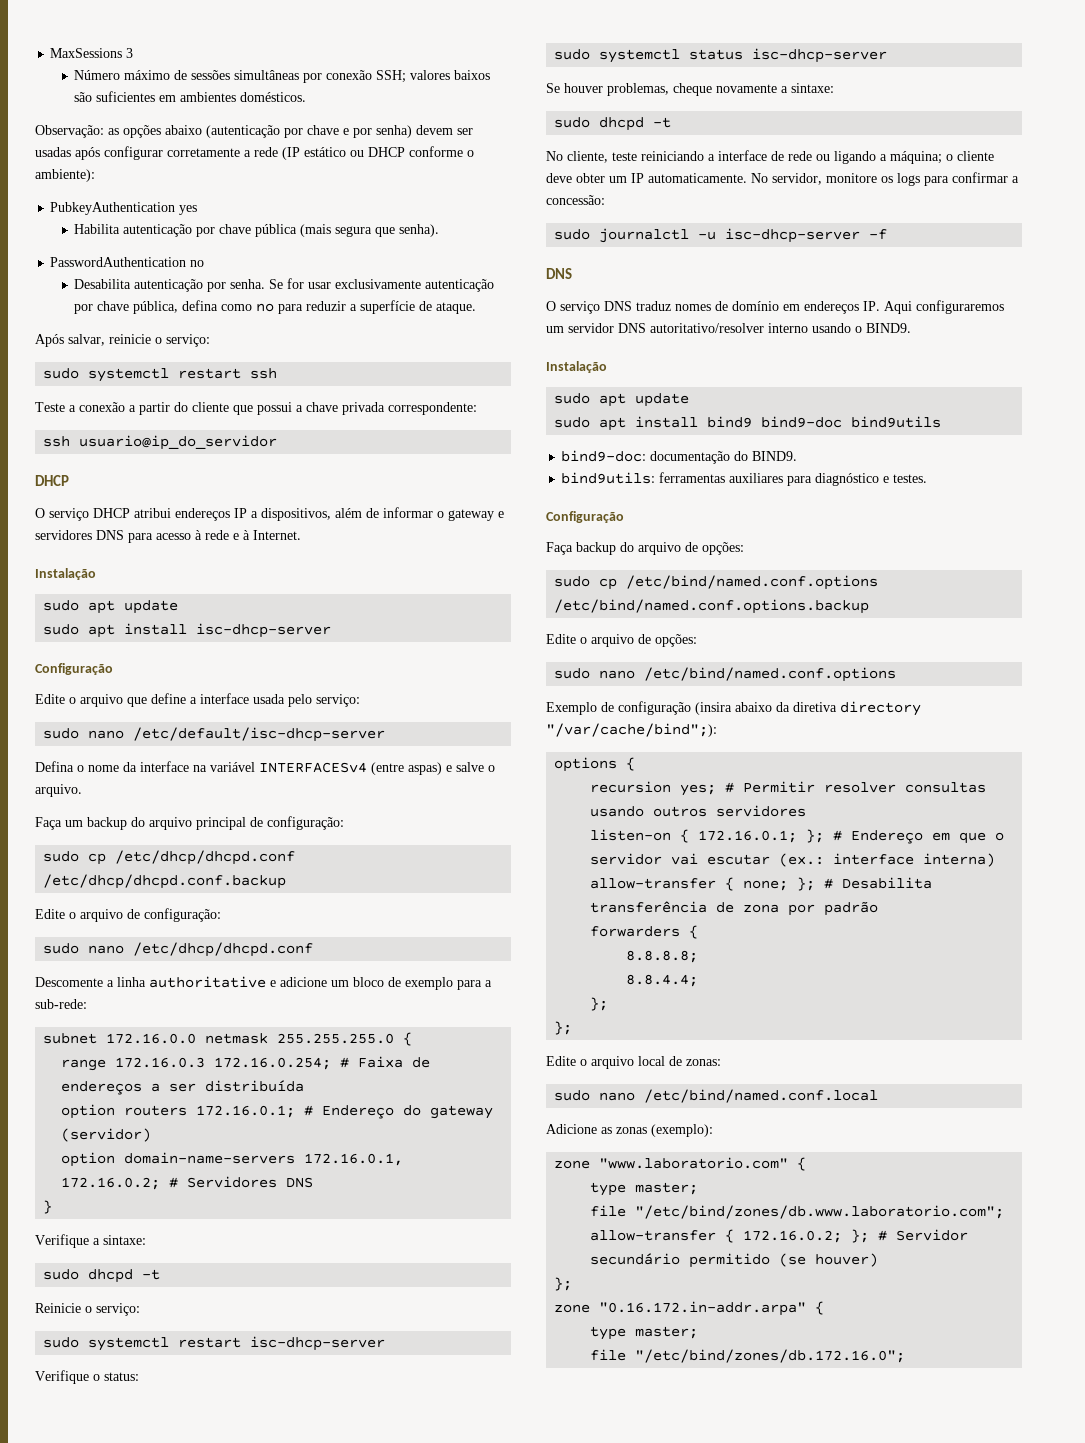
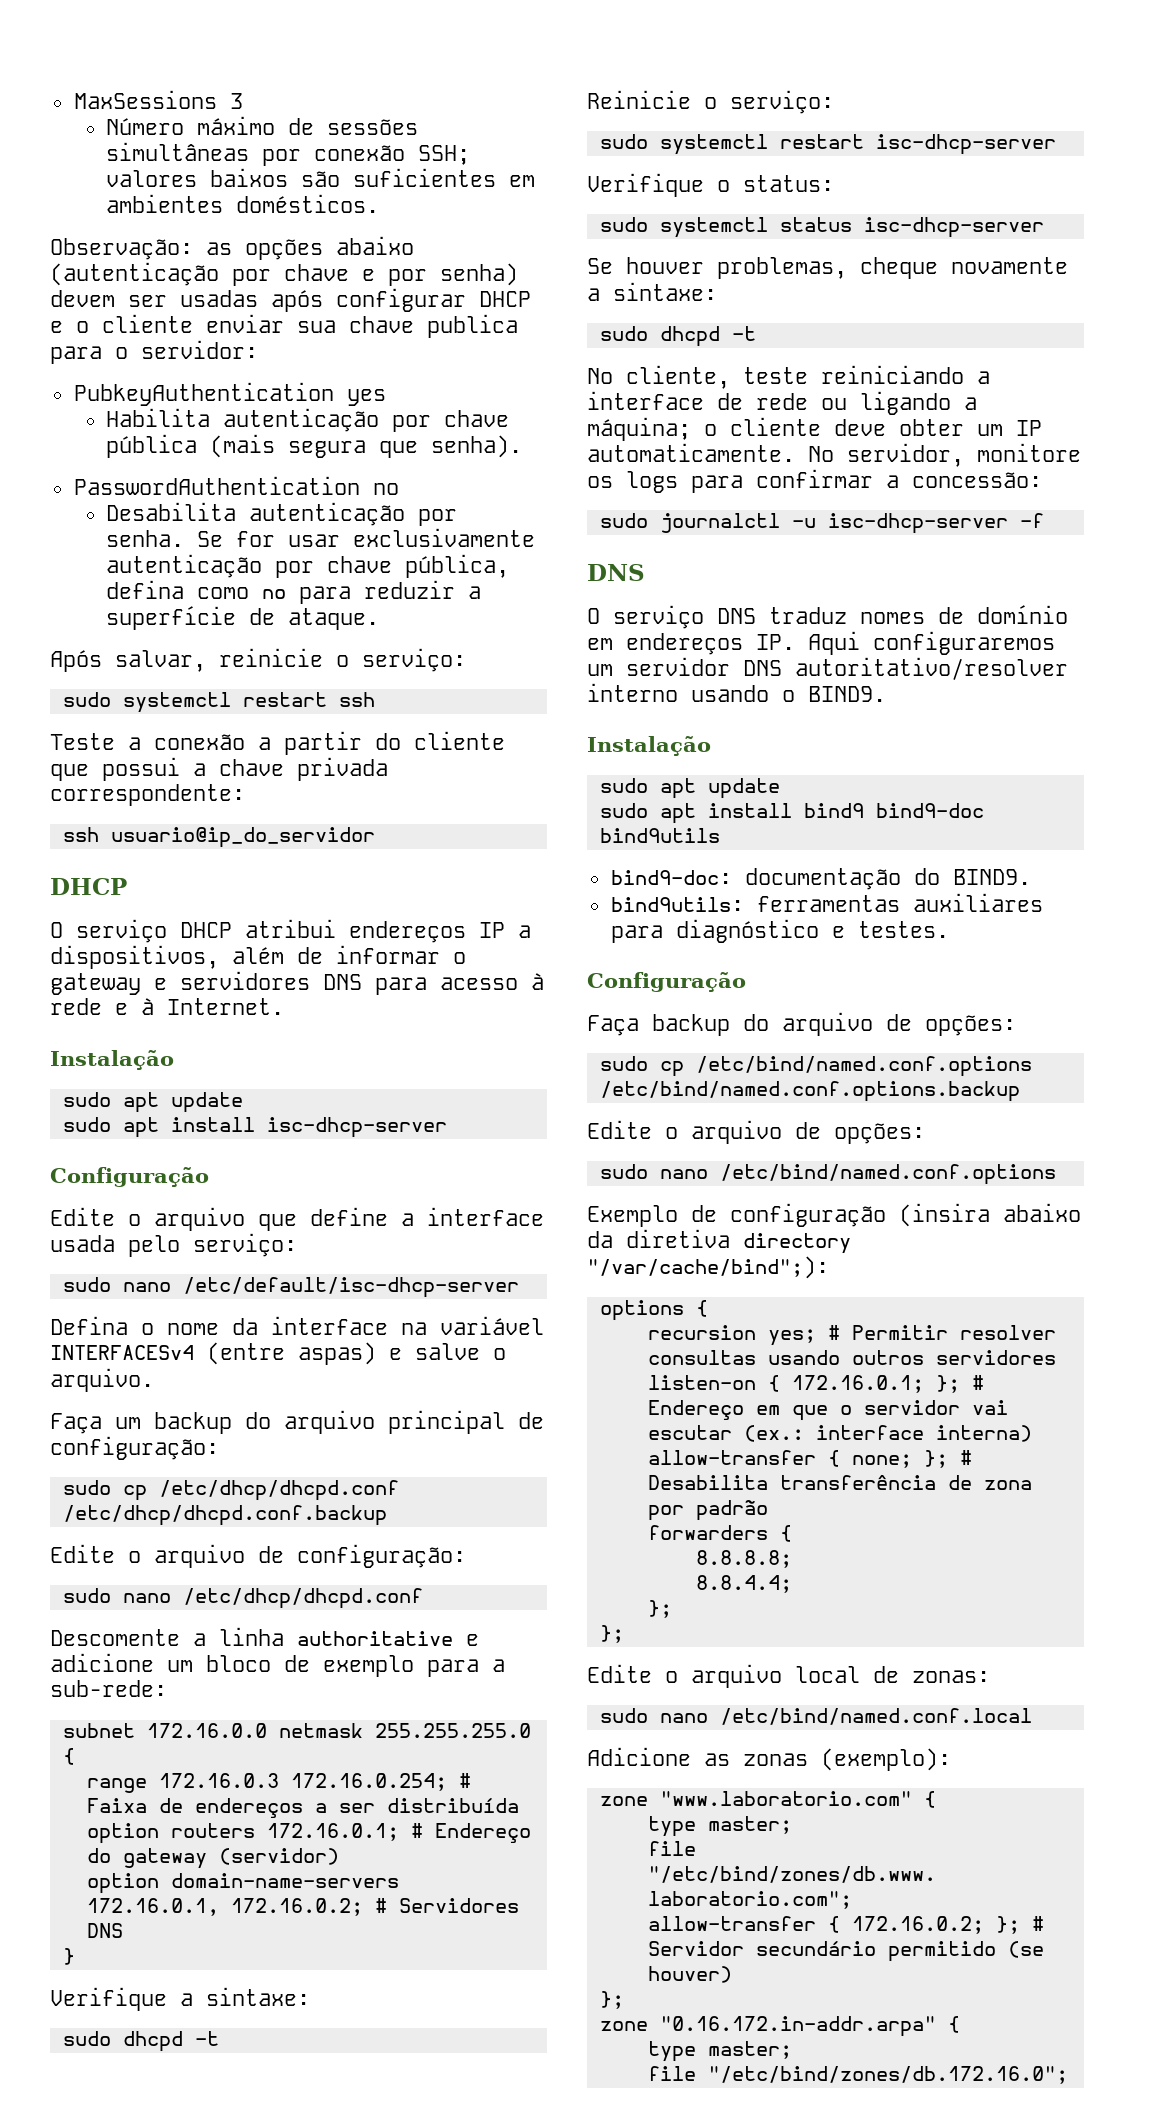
[167,146,474,160] [35,169,95,182] corretamente a rede (IP estático ou DHCP conforme o ambiente): -> [479,291,531,307] [50,314,518,338] [50,340,258,364] DHCP e o cliente enviar sua chave publica para o servidor:

